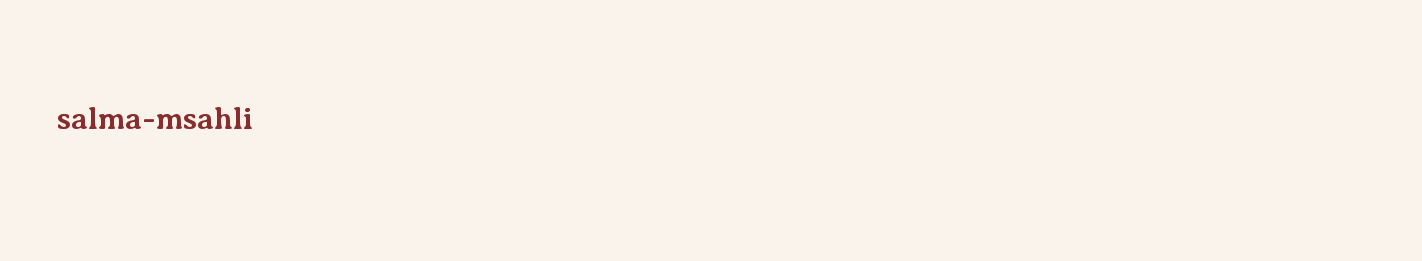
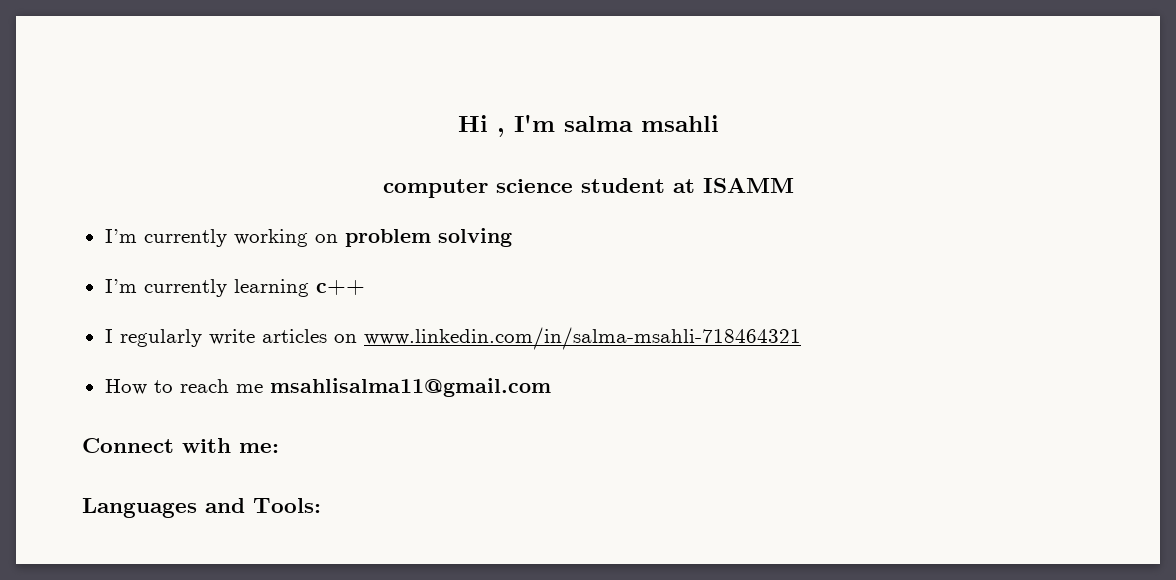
[57,107,253,129] salma-msahli -> [457,114,719,137] [382,178,794,198] [104,228,512,247] [104,279,365,297] [104,327,801,350] [104,378,551,397] [82,438,279,453] [82,498,321,518] Hi , I'm salma msahli // computer science student at ISAMM // I’m currently working on problem solving // I’m currently learning c++ // I regularly write articles on www.linkedin.com/in/salma-msahli-718464321 // How to reach me msahlisalma11@gmail.com // Connect with me: // Languages and Tools:

